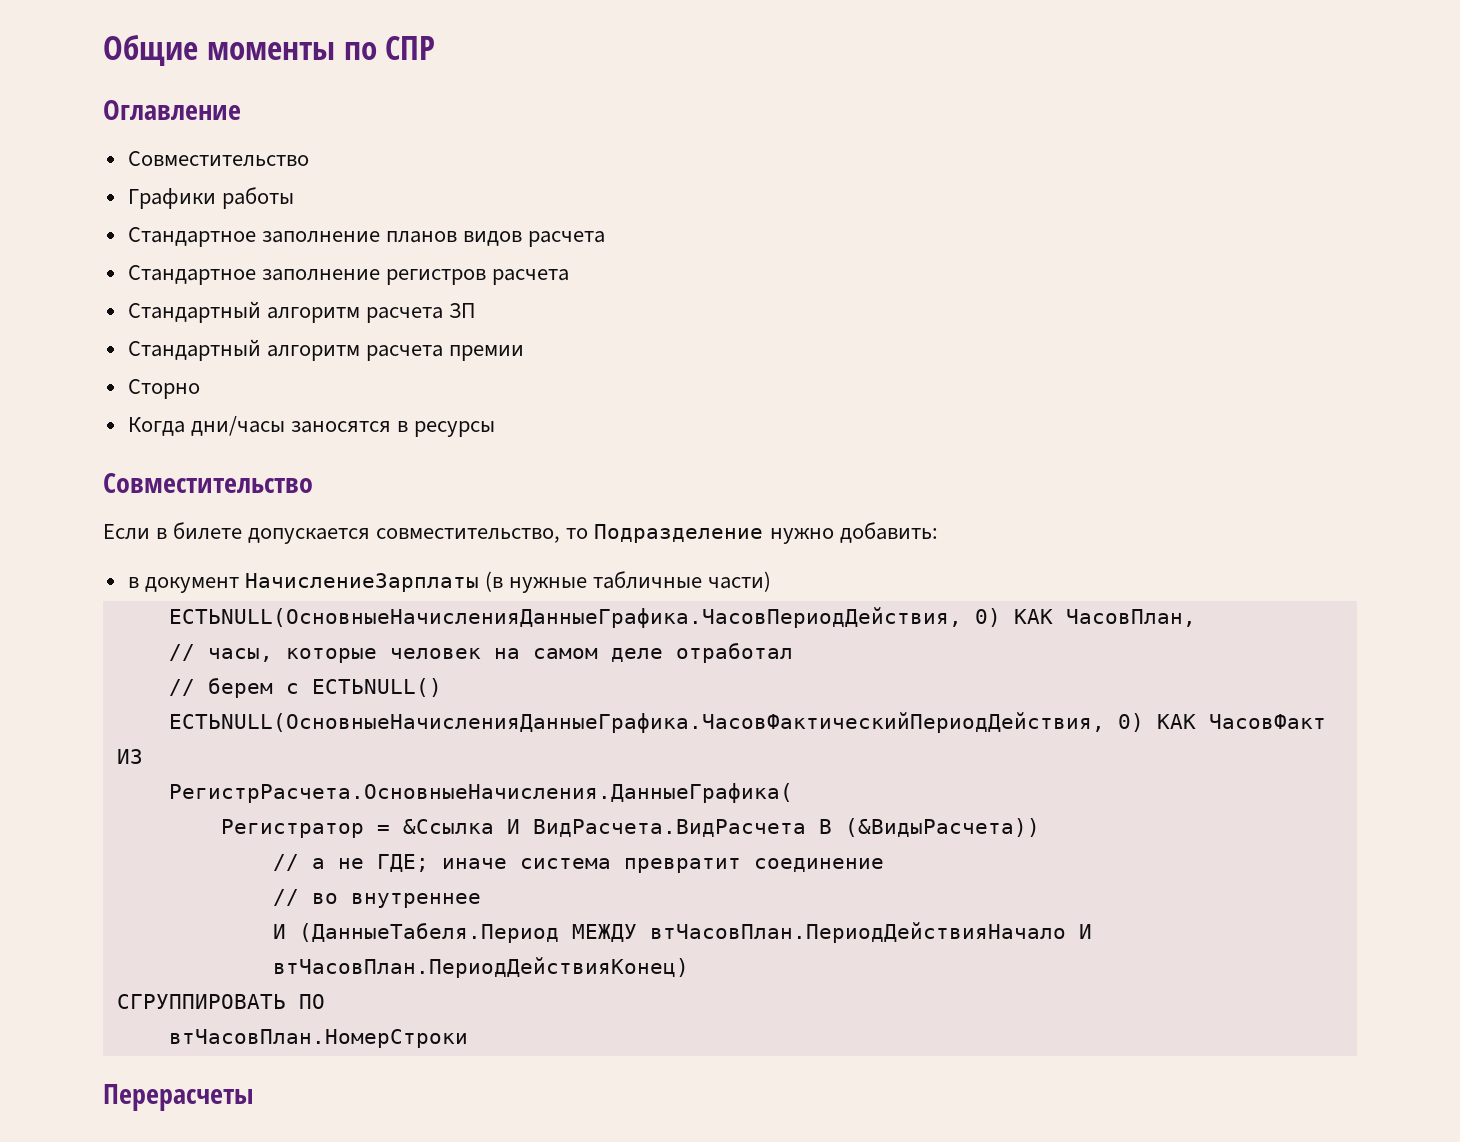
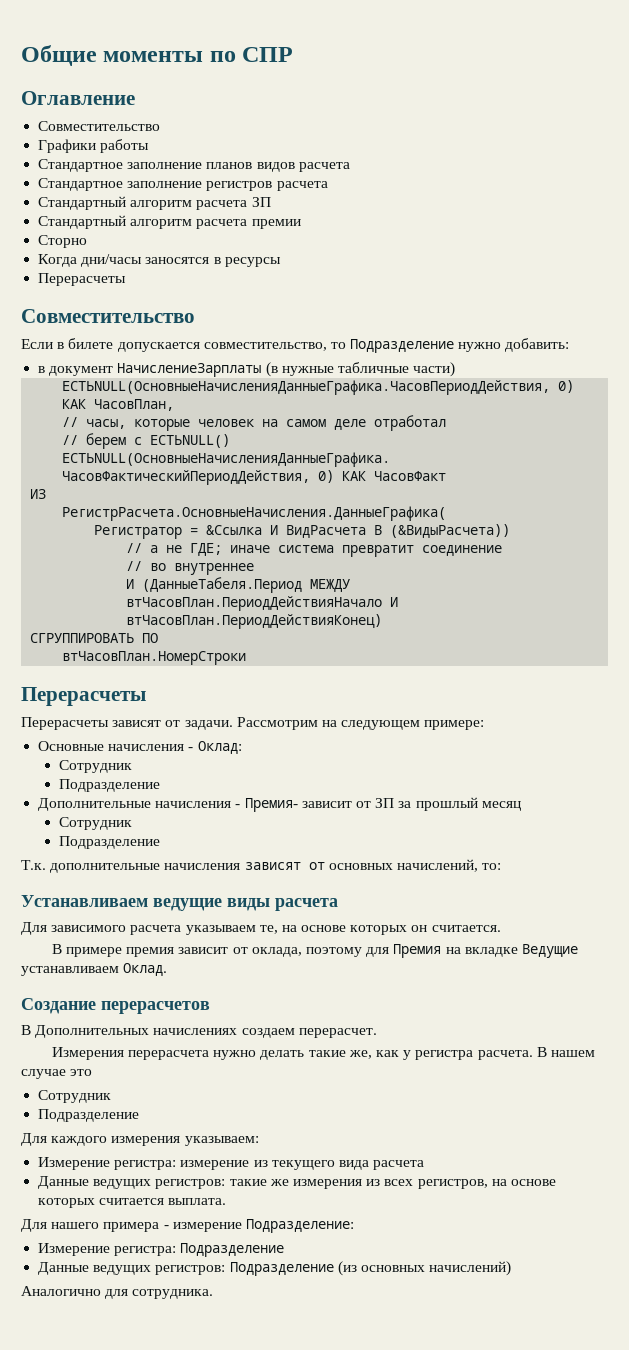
(496, 429) none -> [38,273,127,286] // Перерасчеты
[532,819,806,837] ВидРасчета.ВидРасчета -> [286,525,367,538] ВидРасчета
(253, 1097) none -> [21,717,485,730] [38,741,242,754] [59,760,133,773] [59,779,161,792] [38,797,521,812] [59,817,133,830] [59,836,161,849] [21,859,502,873] [21,895,338,911] [21,922,501,935] [51,944,578,958] [21,963,168,976] [21,998,210,1014] [21,1025,377,1038] [51,1047,595,1060] [21,1069,93,1079] [38,1090,112,1103] [38,1109,140,1122] [21,1133,259,1146] [38,1157,425,1170] [38,1176,556,1189] [38,1198,227,1208] [21,1219,354,1233] [38,1243,285,1257] [38,1261,512,1276] [21,1286,214,1299] // Перерасчеты зависят от задачи. Рассмотрим на следующем примере: // Основные начисления - Оклад: // Сотрудник // Подразделение // Дополнительные начисления - Премия- зависит от ЗП за прошлый месяц // Сотрудник // Подразделение // Т.к. дополнительные начисления зависят от основных начислений, то: // Устанавливаем ведущие виды расчета // Для зависимого расчета указываем те, на основе которых он считается. // В примере премия зависит от оклада, поэтому для Премия на вкладке Ведущие устанавливаем Оклад. // Создание перерасчетов // В Дополнительных начислениях создаем перерасчет. // Измерения перерасчета нужно делать такие же, как у регистра расчета. В нашем случае это // Сотрудник // Подразделение // Для каждого измерения указываем: // Измерение регистра: измерение из текущего вида расчета // Данные ведущих регистров: такие же измерения из всех регистров, на основе которых считается выплата. // Для нашего примера - измерение Подразделение: // Измерение регистра: Подразделение // Данные ведущих регистров: Подразделение (из основных начислений) // Аналогично для сотрудника.

